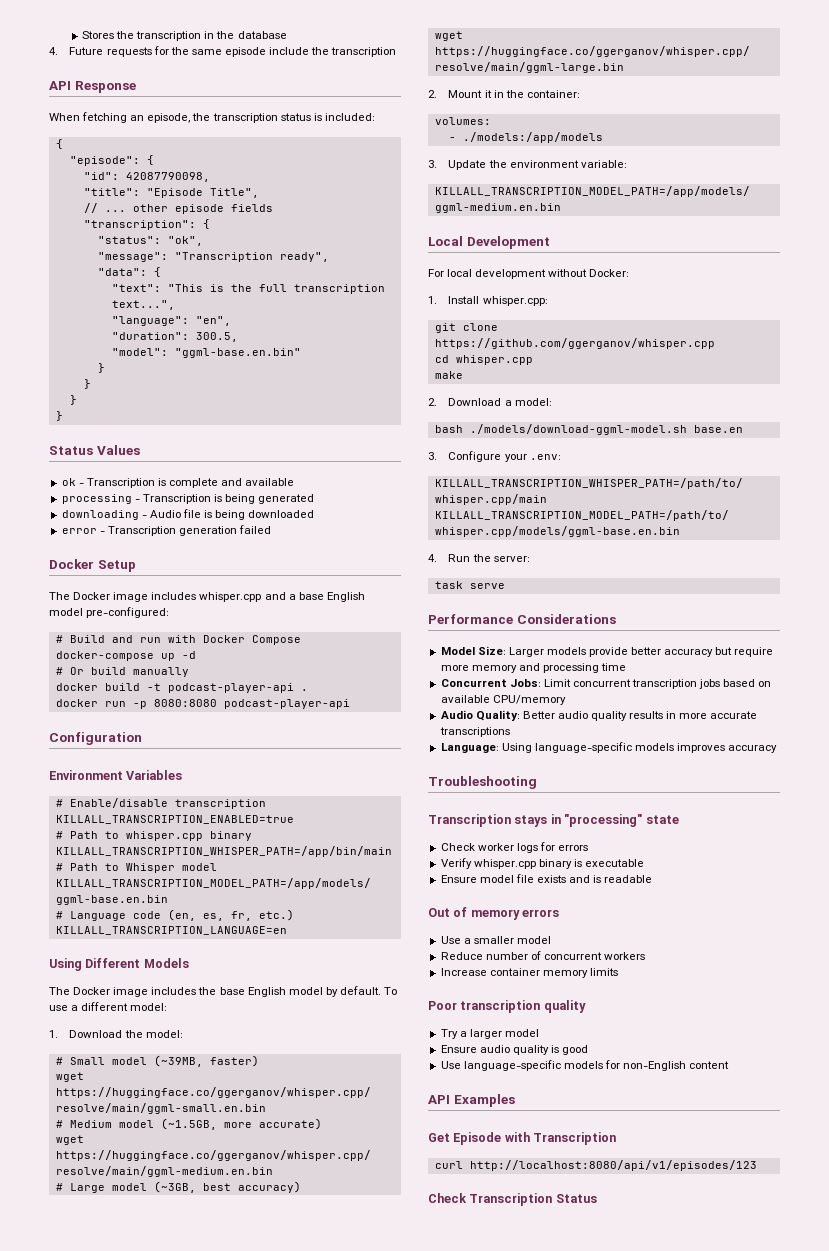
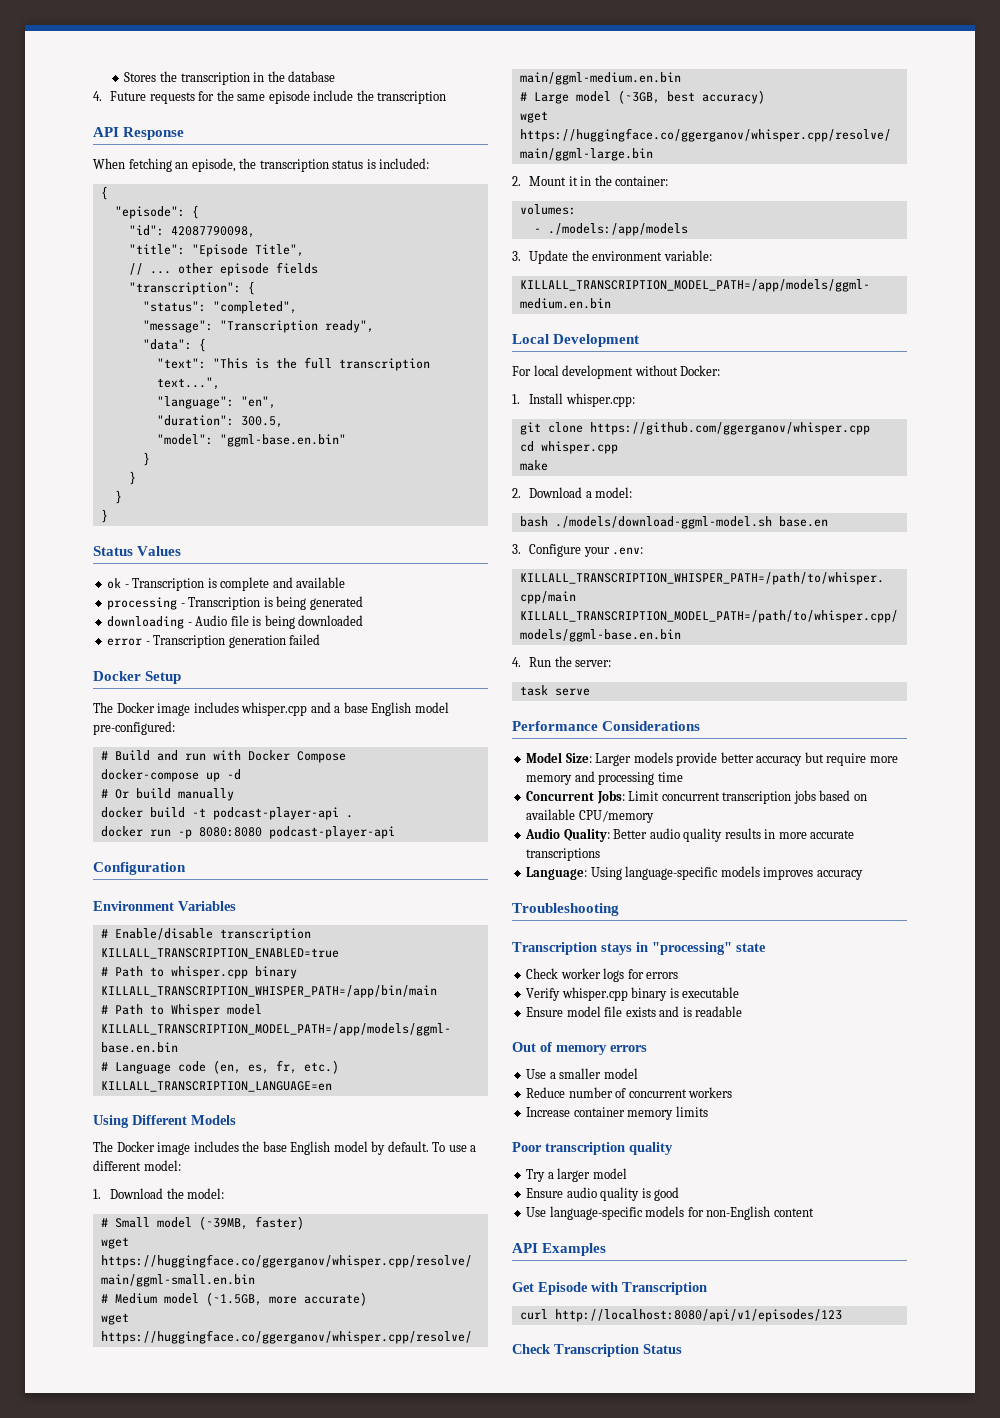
[167,236,203,246] "ok", -> [212,301,297,314] "completed",

